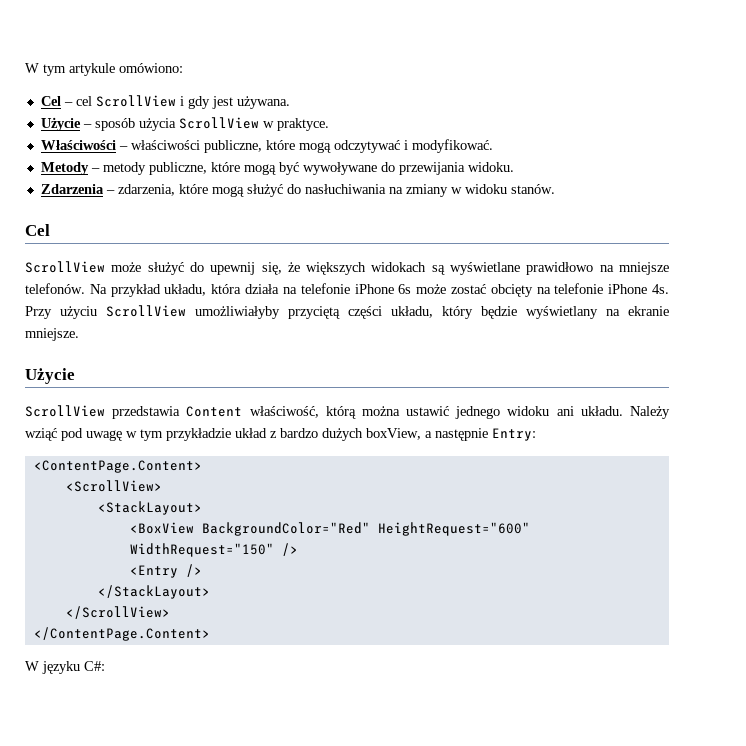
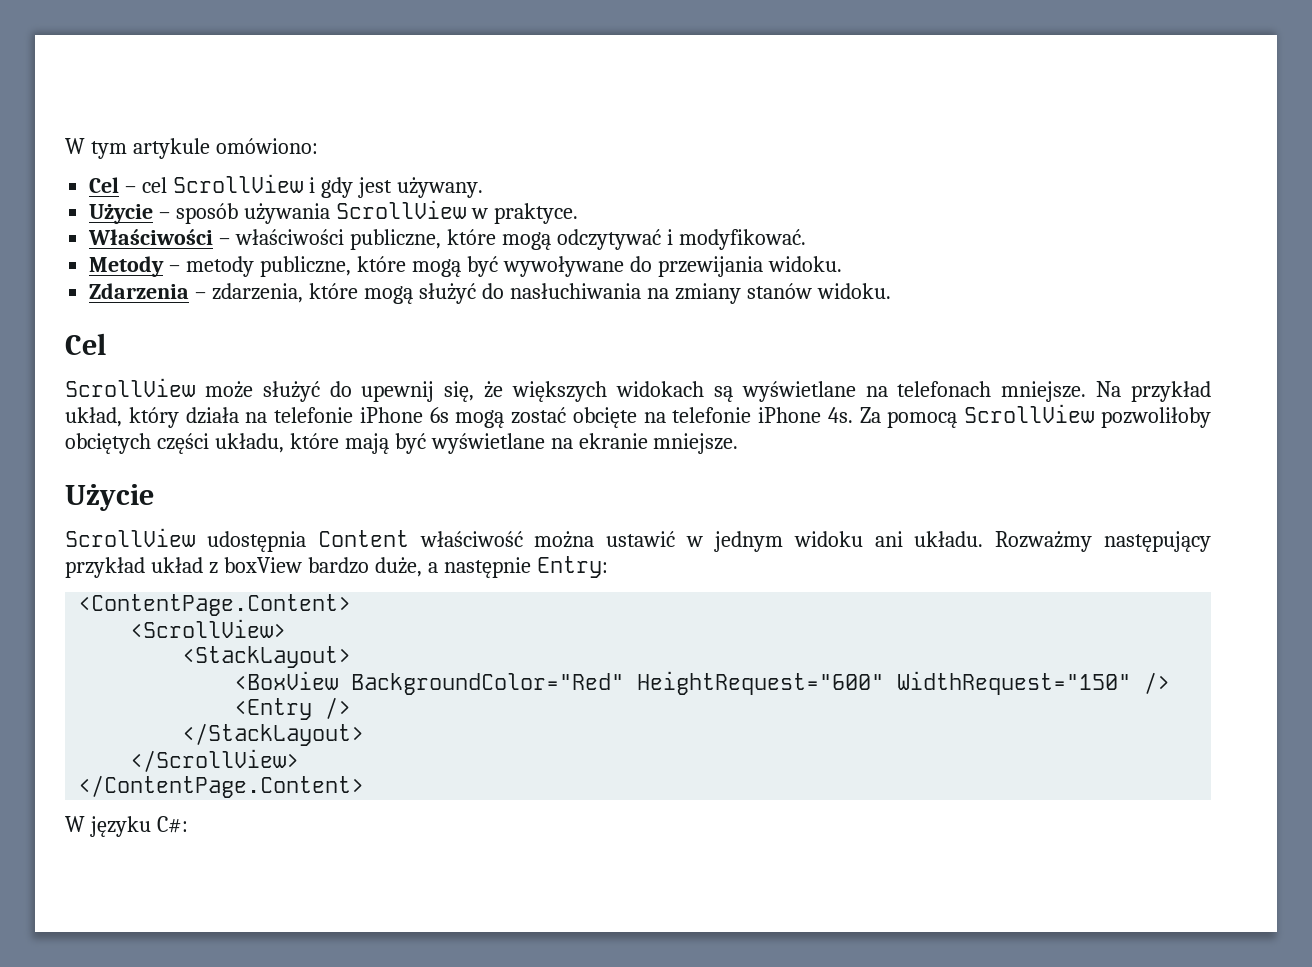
[236,96,290,109] używana. -> [396,177,483,198] używany.
[138,118,176,131] użycia -> [244,203,331,224] używania
[450,184,555,194] w widoku stanów. -> [746,283,891,299] stanów widoku.
[526,262,669,275] [25,283,242,297] prawidłowo na mniejsze telefonów. Na przykład układu, która -> [865,381,1211,402] [65,407,179,428] na telefonach mniejsze. Na przykład układ, który
[416,284,533,297] może zostać obcięty -> [455,407,637,428] mogą zostać obcięte
[25,305,598,319] Przy użyciu ScrollView umożliwiałyby przyciętą części układu, który będzie wyświetlany -> [859,404,1211,428] [65,433,545,454] Za pomocą ScrollView pozwoliłoby obciętych części układu, które mają być wyświetlane
[112,406,670,419] [25,428,421,441] przedstawia Content właściwość, którą można ustawić jednego widoku ani układu. Należy wziąć pod uwagę w tym przykładzie układ z bardzo dużych boxView, -> [206,530,1212,552] [65,557,422,578] udostępnia Content właściwość można ustawić w jednym widoku ani układu. Rozważmy następujący przykład układ z boxView bardzo duże,

